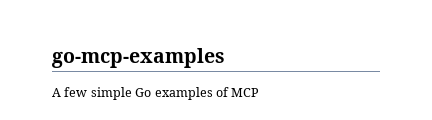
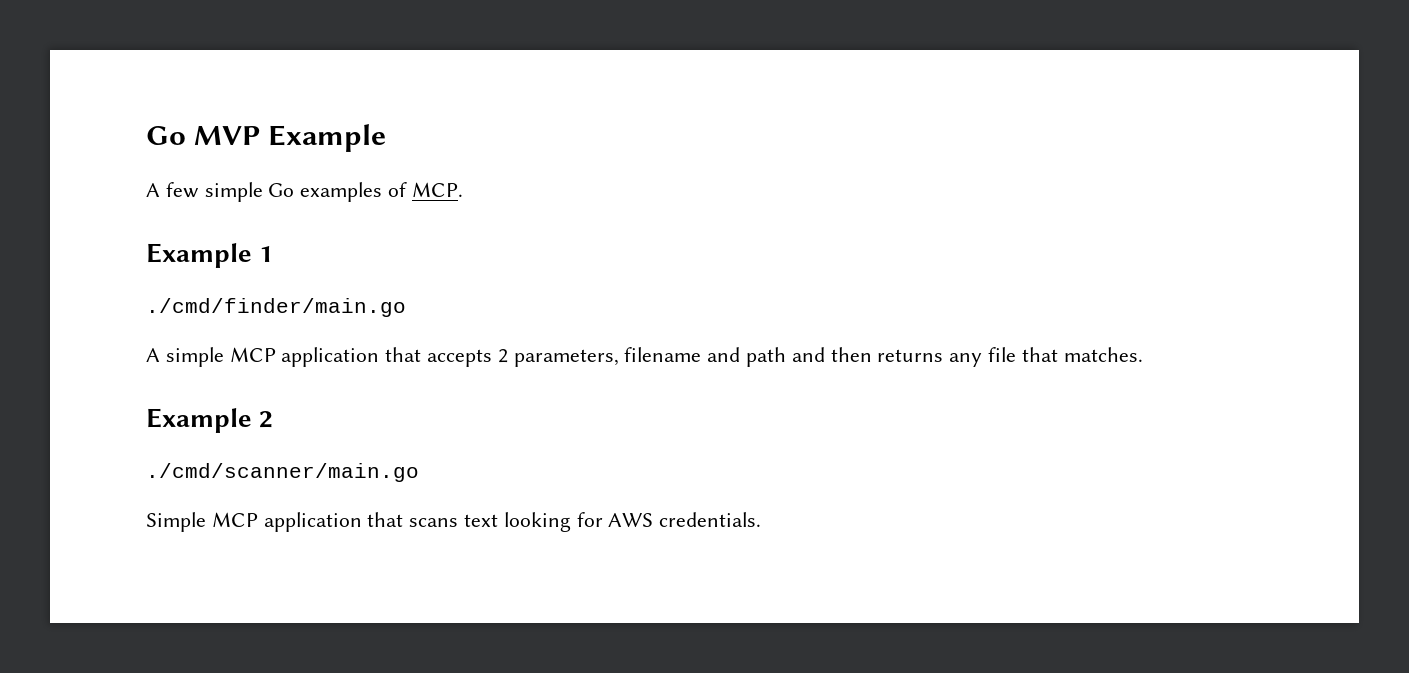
[52,48,225,68] go-mcp-examples -> [146,124,387,152] Go MVP Example
[231,88,260,97] MCP -> [411,182,463,197] [146,243,274,268] [146,298,406,317] [146,347,1143,367] [146,408,274,433] [146,463,419,482] [146,512,762,532] MCP. // Example 1 // ./cmd/finder/main.go // A simple MCP application that accepts 2 parameters, filename and path and then returns any file that matches. // Example 2 // ./cmd/scanner/main.go // Simple MCP application that scans text looking for AWS credentials.

